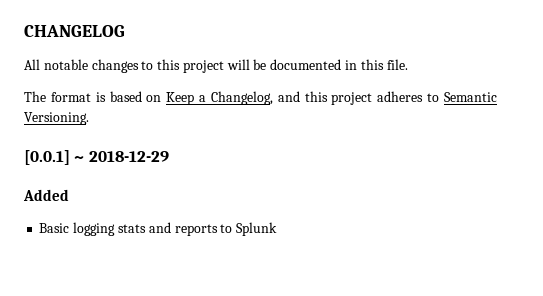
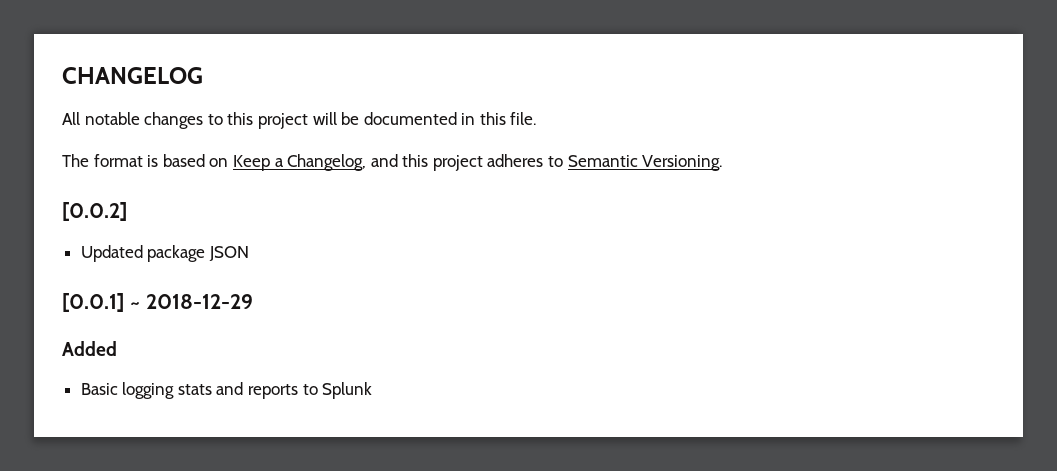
(89, 118) none -> [62,202,127,221] [80,245,249,262] // [0.0.2] // Updated package JSON

